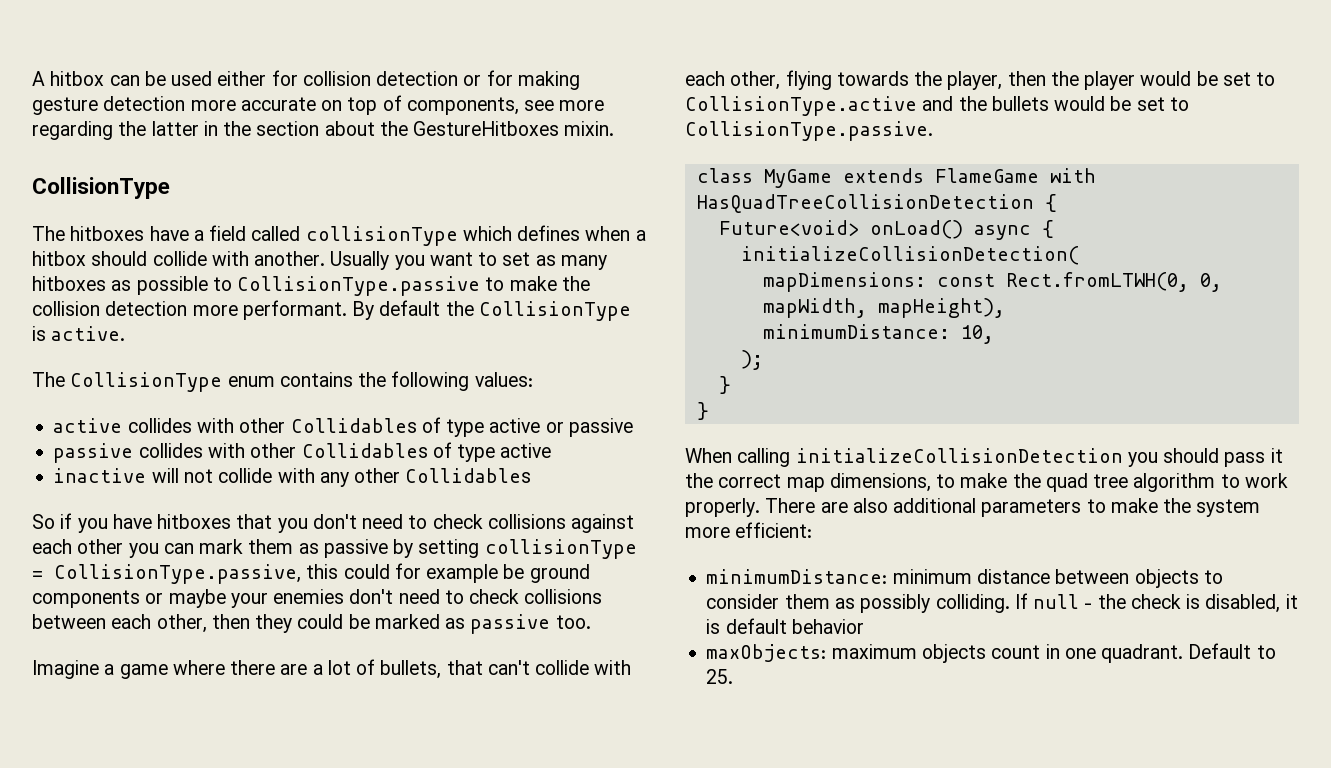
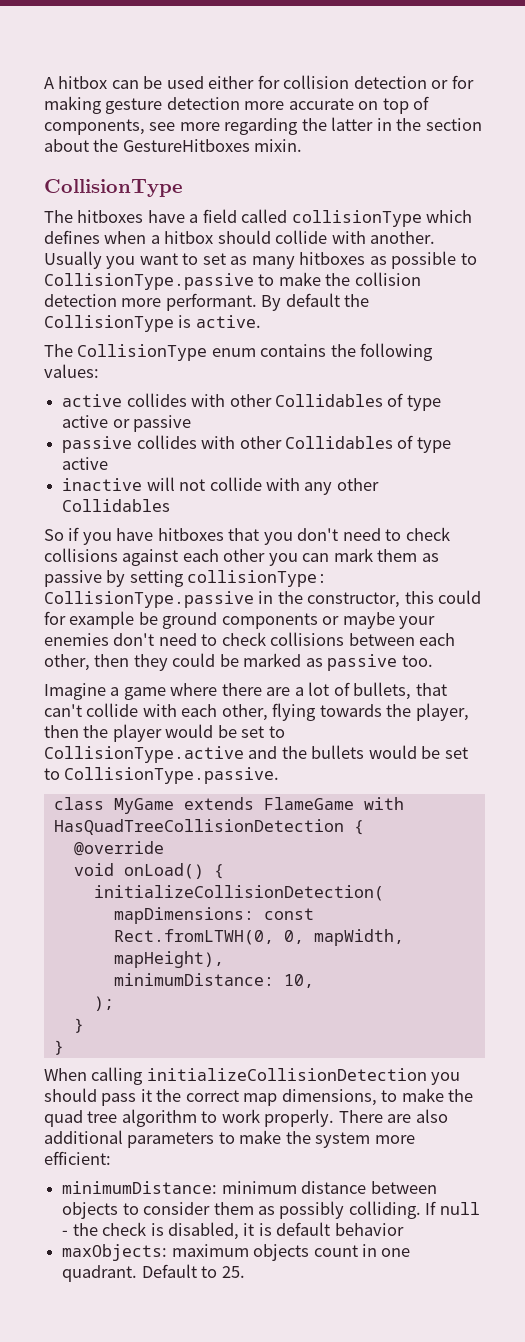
[484,539,637,559] [32,564,301,584] collisionType = CollisionType.passive, -> [187,570,328,587] [44,591,401,608] collisionType: CollisionType.passive in the constructor,
[718,220,1031,240] Future<void> onLoad() async -> [73,841,164,856] [73,863,204,879] @override // void onLoad()

